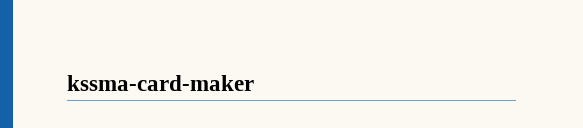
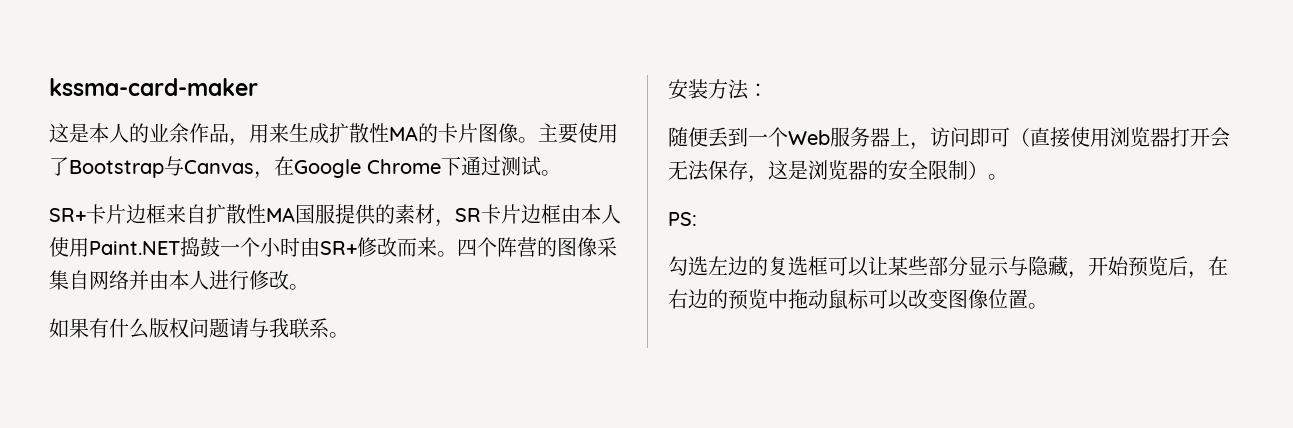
(254, 83) none -> [49,123,618,146] [49,156,561,179] [49,204,621,227] [49,237,617,257] [49,270,309,290] [49,318,349,339] [668,79,768,100] [668,127,1230,150] [668,160,1008,183] [668,212,697,226] [668,256,1228,279] [668,289,1048,310] // 这是本人的业余作品，用来生成扩散性MA的卡片图像。主要使用了Bootstrap与Canvas，在Google Chrome下通过测试。 // SR+卡片边框来自扩散性MA国服提供的素材，SR卡片边框由本人使用Paint.NET捣鼓一个小时由SR+修改而来。四个阵营的图像采集自网络并由本人进行修改。 // 如果有什么版权问题请与我联系。 // 安装方法： // 随便丢到一个Web服务器上，访问即可（直接使用浏览器打开会无法保存，这是浏览器的安全限制）。 // PS: // 勾选左边的复选框可以让某些部分显示与隐藏，开始预览后，在右边的预览中拖动鼠标可以改变图像位置。

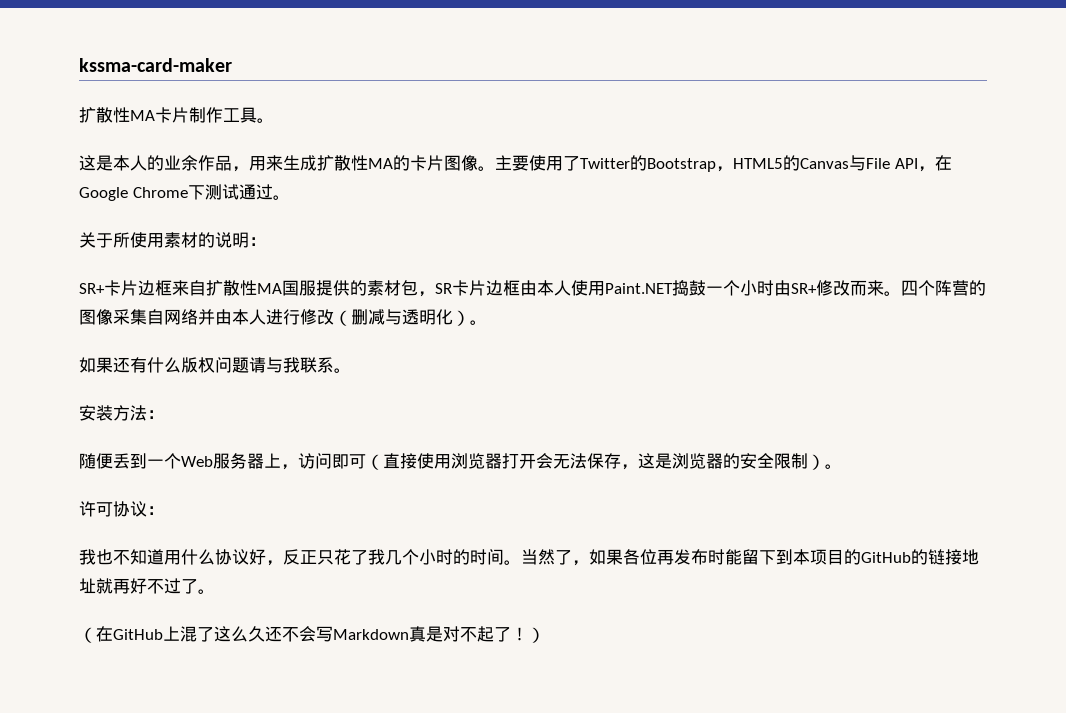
(258, 87) none -> [79,107,274,123] // 扩散性MA卡片制作工具。
[69,156,254,178] Bootstrap与Canvas -> [580,155,918,172] Twitter的Bootstrap，HTML5的Canvas与File API
[461,156,561,176] 通过测试。 -> [204,184,290,200] [79,232,266,248] 测试通过。 // 关于所使用素材的说明：
(435, 214) none -> [401,280,418,296] 包
(289, 280) none -> [334,309,470,326] （删减与透明化）
(89, 328) none -> [113,357,130,373] 还
[668,212,697,226] [668,256,1228,279] [668,289,1048,310] PS: // 勾选左边的复选框可以让某些部分显示与隐藏，开始预览后，在右边的预览中拖动鼠标可以改变图像位置。 -> [79,501,164,517] [79,549,979,566] [79,578,215,594] [79,626,545,643] 许可协议： // 我也不知道用什么协议好，反正只花了我几个小时的时间。当然了，如果各位再发布时能留下到本项目的GitHub的链接地址就再好不过了。 // （在GitHub上混了这么久还不会写Markdown真是对不起了！）

